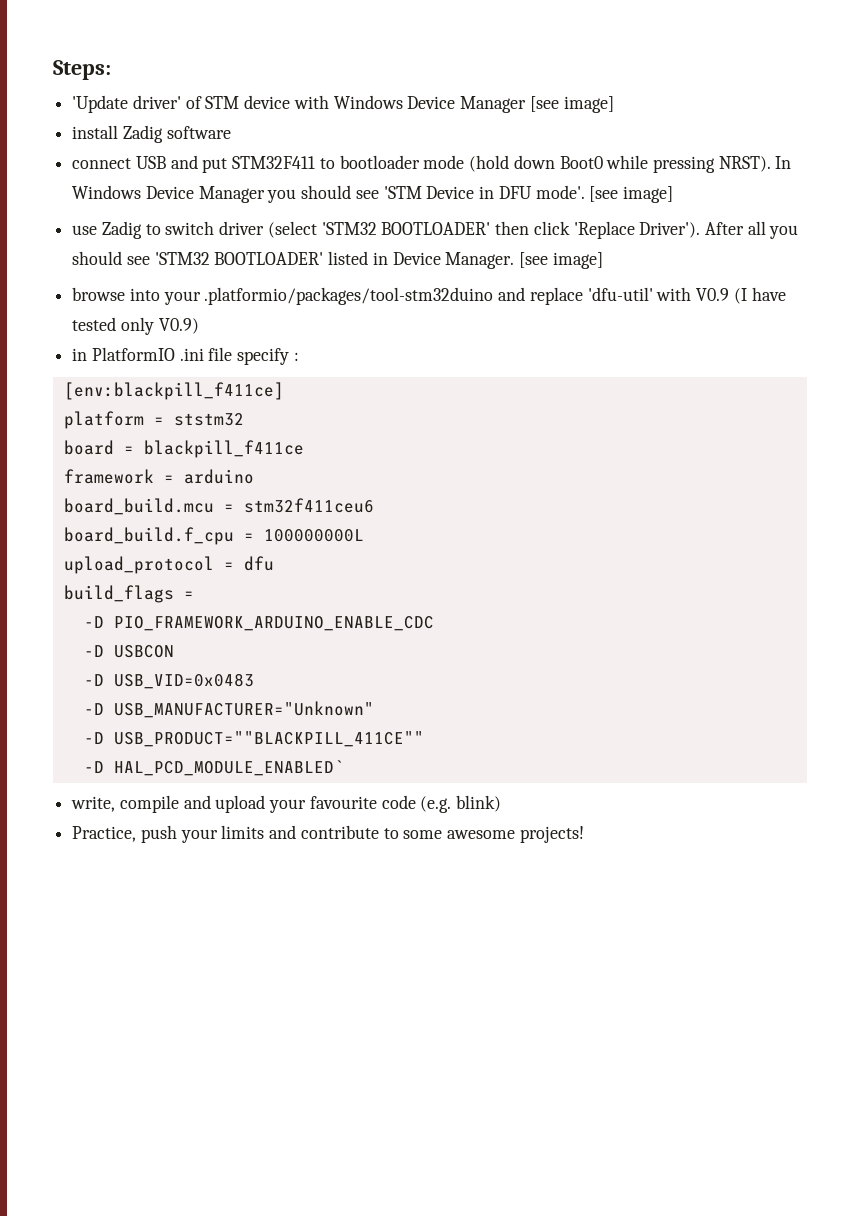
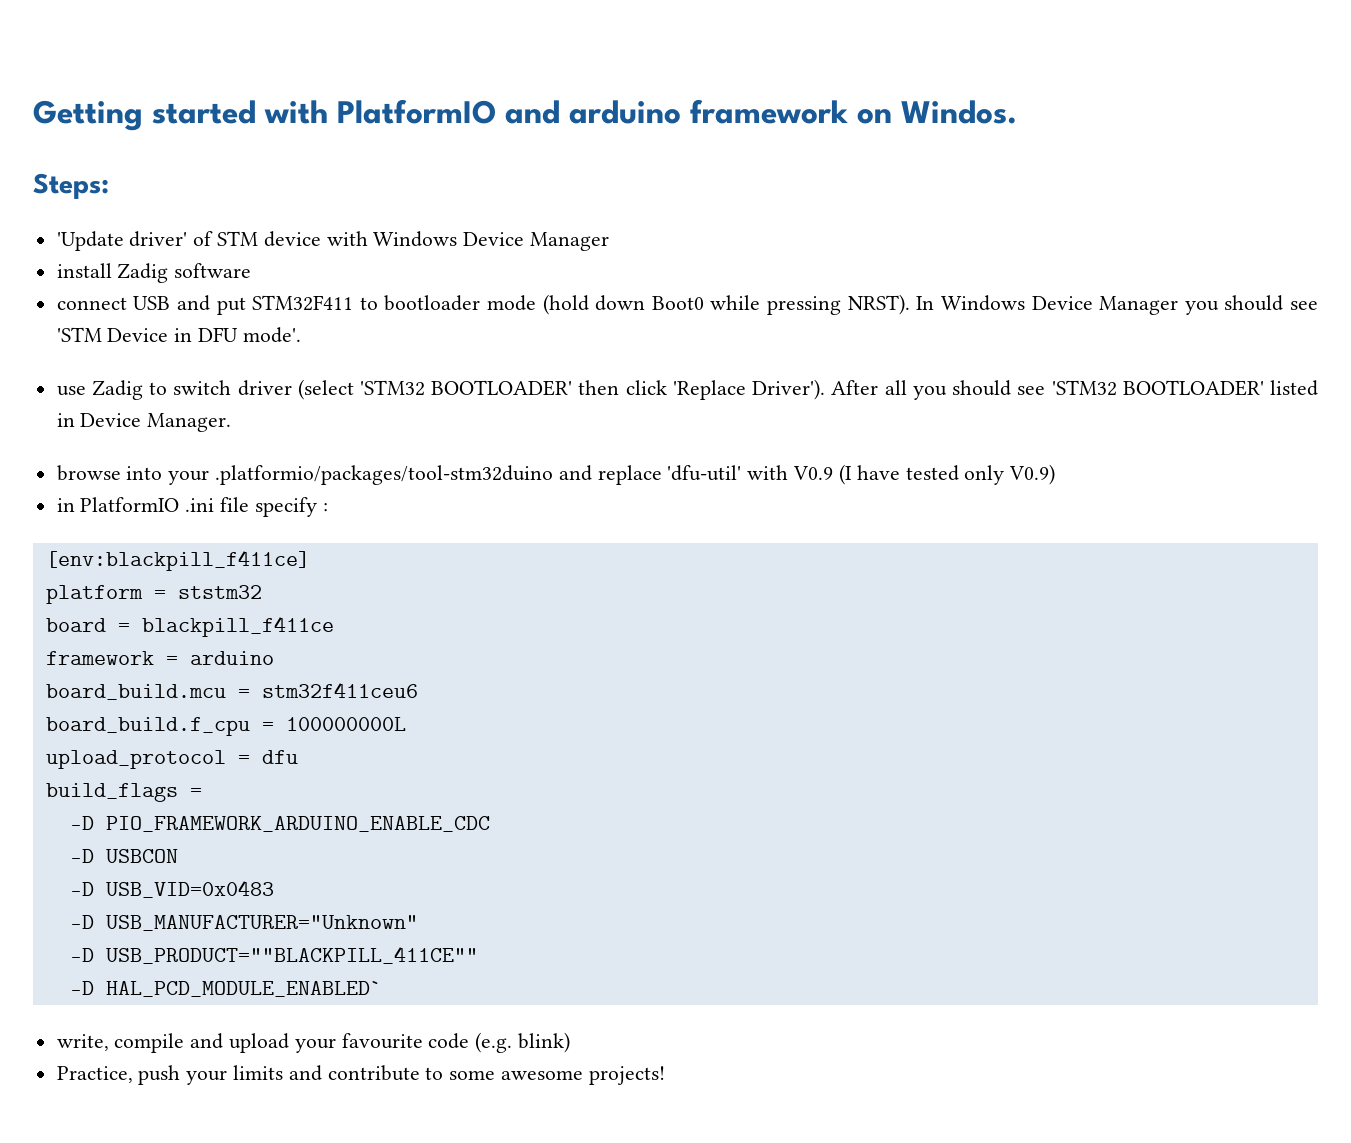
(53, 70) none -> [33,99,1017,131] Getting started with PlatformIO and arduino framework on Windos. //
[529,96,614,113] [see image] -> (610, 241) none
[589,186,673,203] [see image] -> (301, 335) none
[519,252,603,269] [see image] -> (232, 422) none

